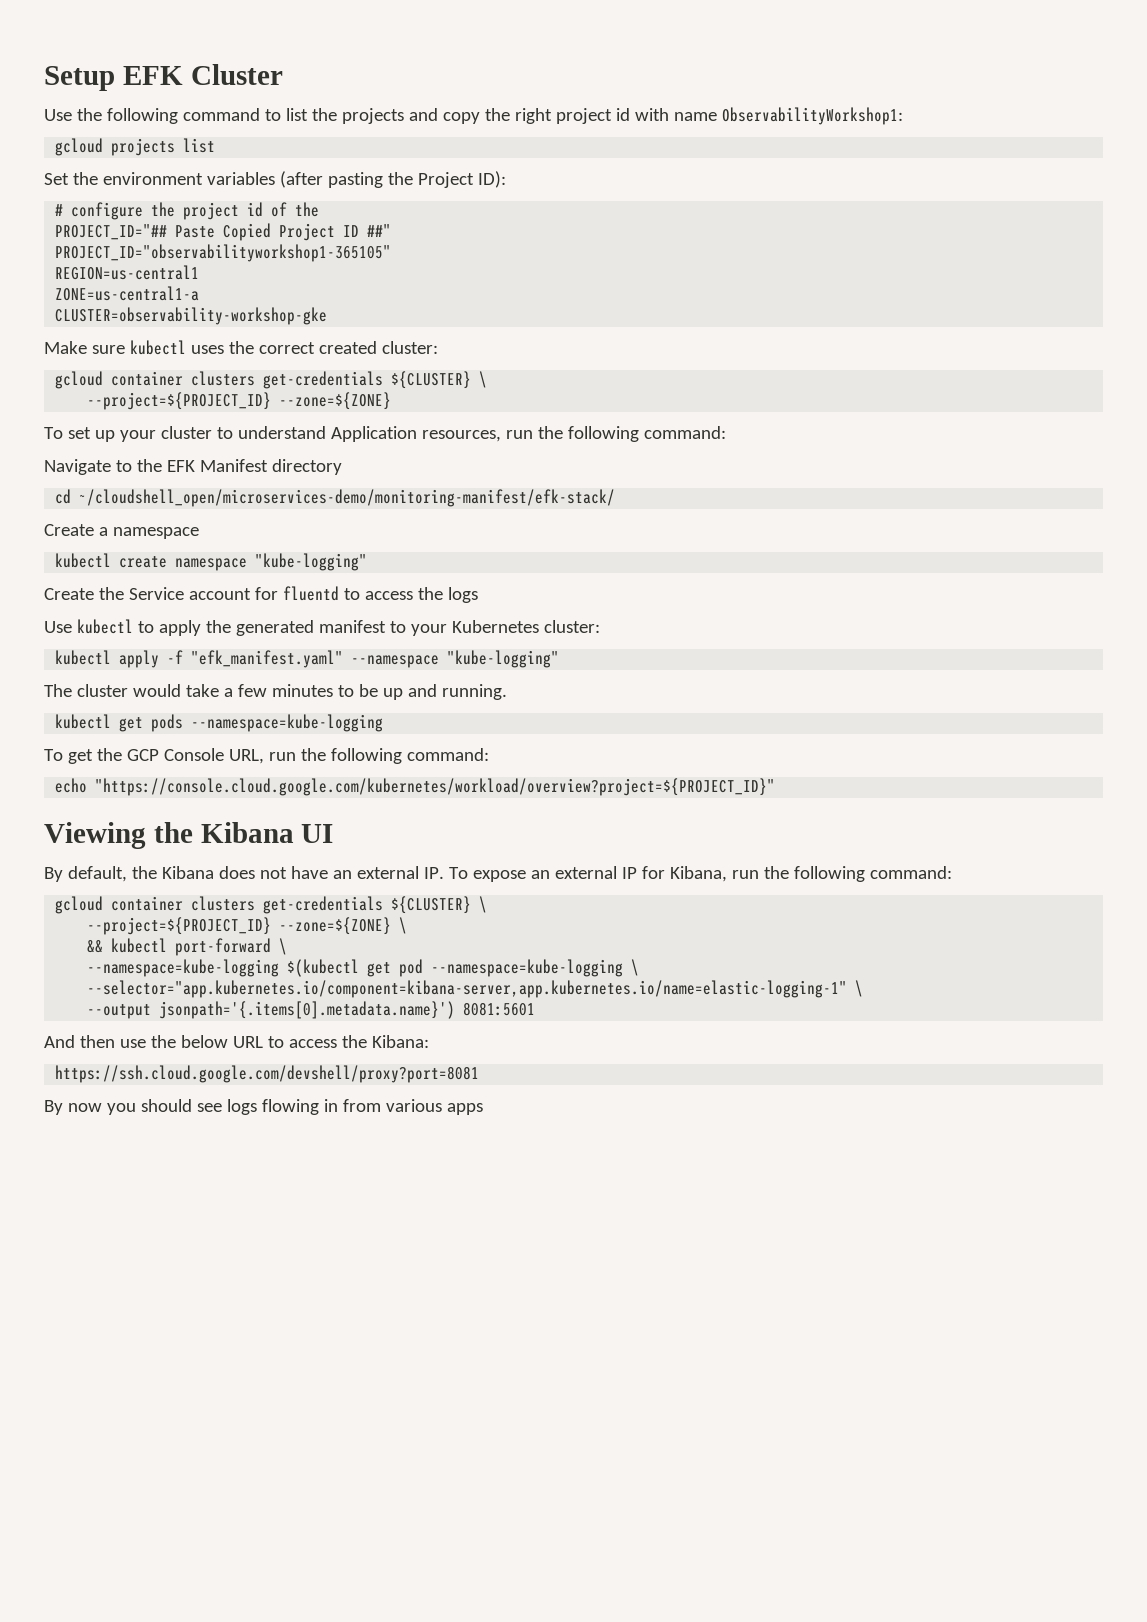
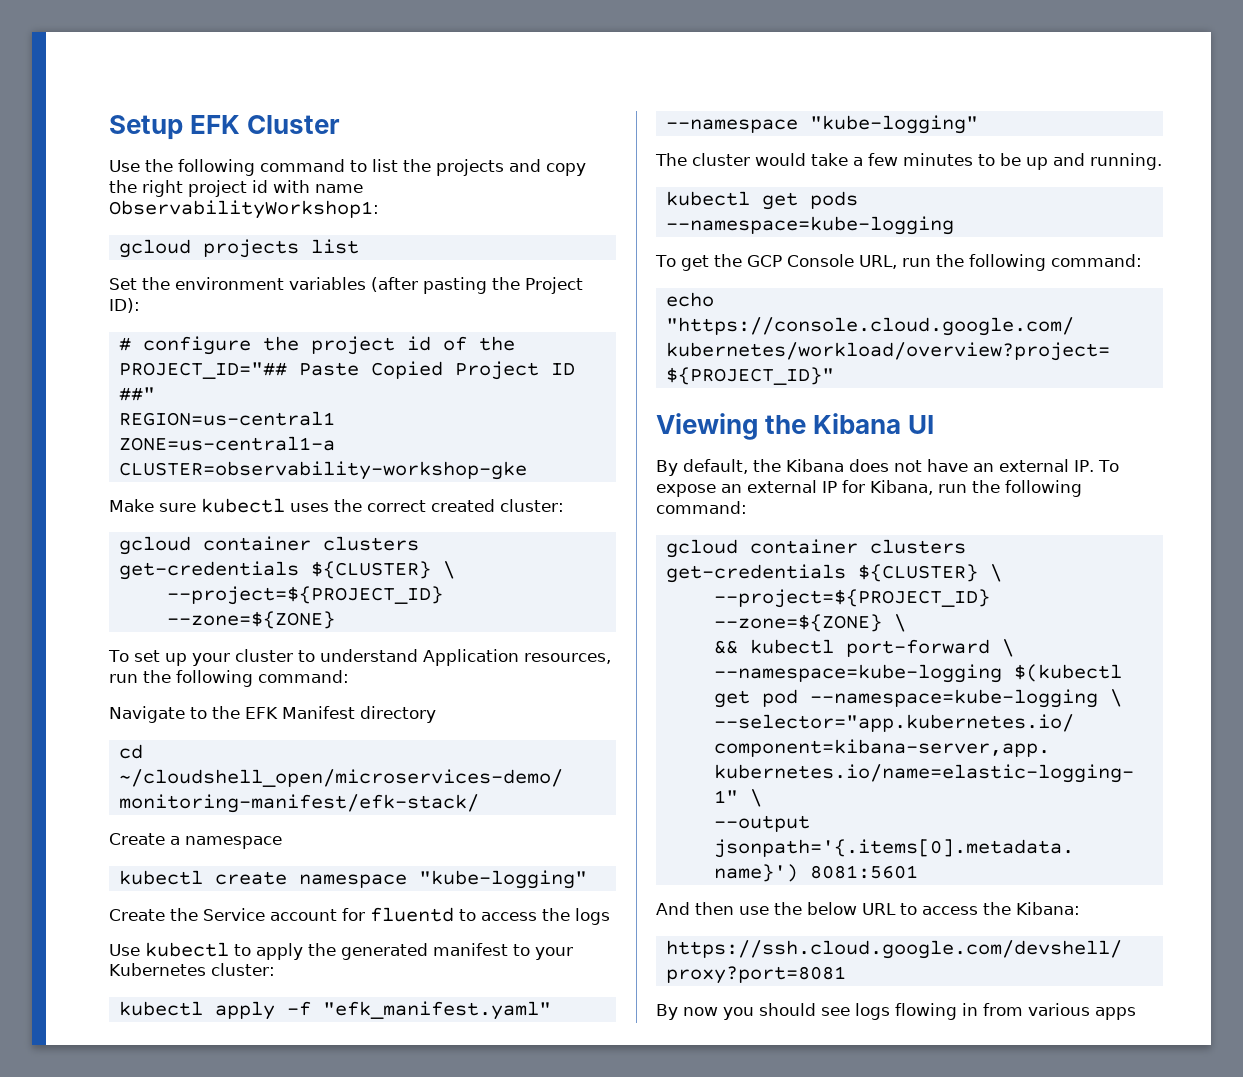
[55,244,392,262] // PROJECT_ID="observabilityworkshop1-365105" -> (155, 394) none

